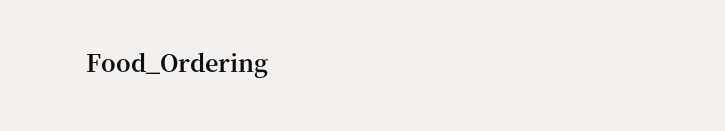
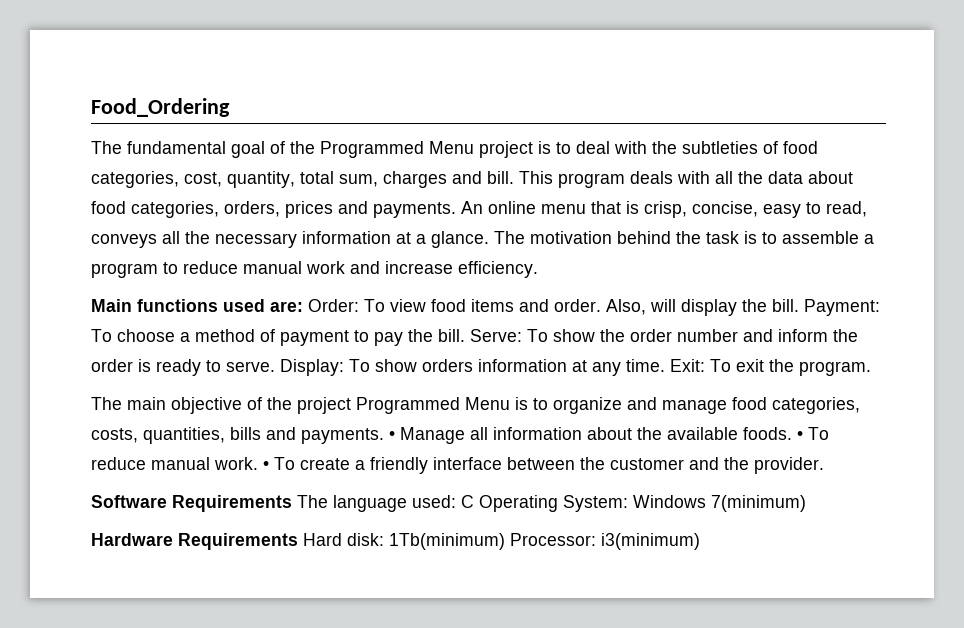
(268, 65) none -> [91,141,818,158] [91,171,853,188] [91,201,867,218] [91,231,874,248] [91,261,538,278] [91,299,880,316] [91,329,858,346] [91,359,871,376] [91,397,860,414] [91,427,829,444] [91,457,824,474] [91,495,806,512] [91,533,700,550] // The fundamental goal of the Programmed Menu project is to deal with the subtleties of food categories, cost, quantity, total sum, charges and bill. This program deals with all the data about food categories, orders, prices and payments. An online menu that is crisp, concise, easy to read, conveys all the necessary information at a glance. The motivation behind the task is to assemble a program to reduce manual work and increase efficiency. // Main functions used are: Order: To view food items and order. Also, will display the bill. Payment: To choose a method of payment to pay the bill. Serve: To show the order number and inform the order is ready to serve. Display: To show orders information at any time. Exit: To exit the program. // The main objective of the project Programmed Menu is to organize and manage food categories, costs, quantities, bills and payments. • Manage all information about the available foods. • To reduce manual work. • To create a friendly interface between the customer and the provider. // Software Requirements The language used: C Operating System: Windows 7(minimum) // Hardware Requirements Hard disk: 1Tb(minimum) Processor: i3(minimum)

